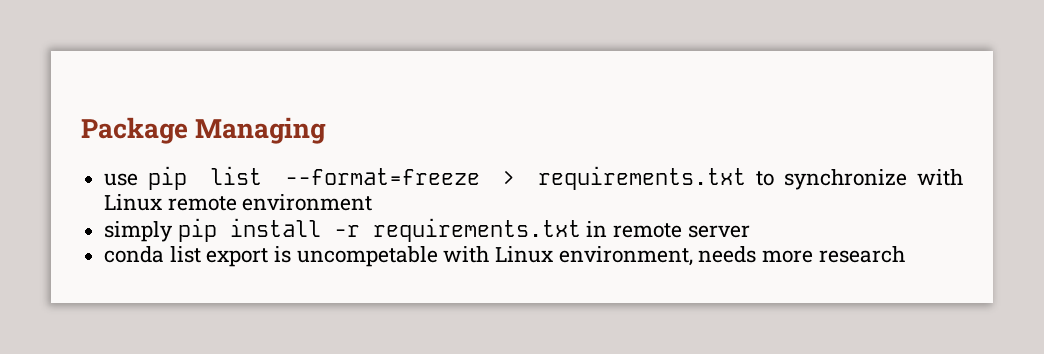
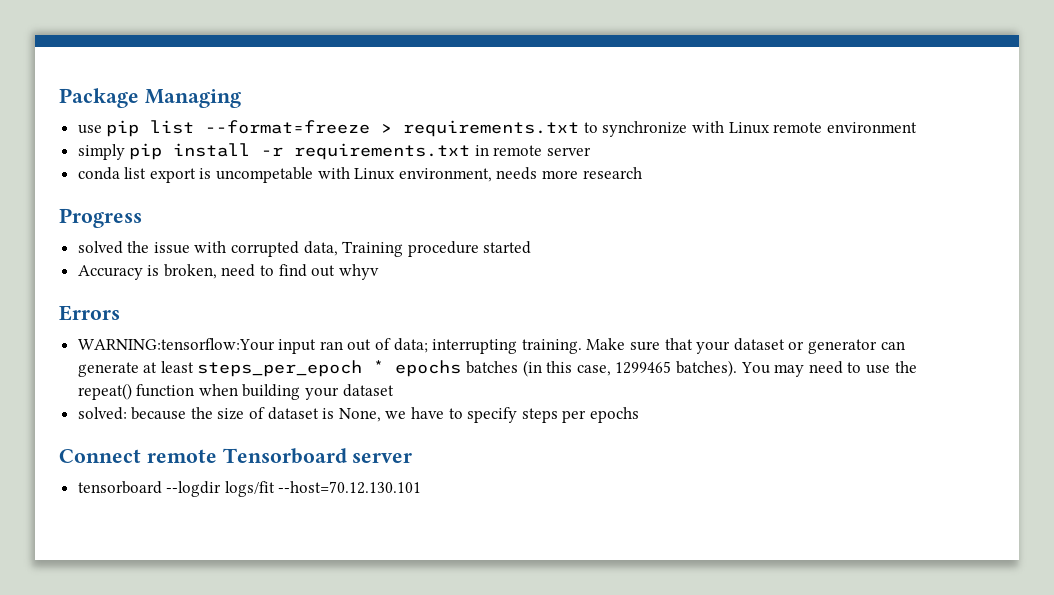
(905, 254) none -> [59,208,142,228] [77,241,532,257] [77,264,379,280] [59,305,120,321] [77,338,905,354] [77,360,917,377] [77,383,394,400] [77,407,639,423] [59,448,413,464] [77,481,422,497] // Progress // solved the issue with corrupted data, Training procedure started // Accuracy is broken, need to find out whyv // Errors // WARNING:tensorflow:Your input ran out of data; interrupting training. Make sure that your dataset or generator can generate at least steps_per_epoch * epochs batches (in this case, 1299465 batches). You may need to use the repeat() function when building your dataset // solved: because the size of dataset is None, we have to specify steps per epochs // Connect remote Tensorboard server // tensorboard --logdir logs/fit --host=70.12.130.101

